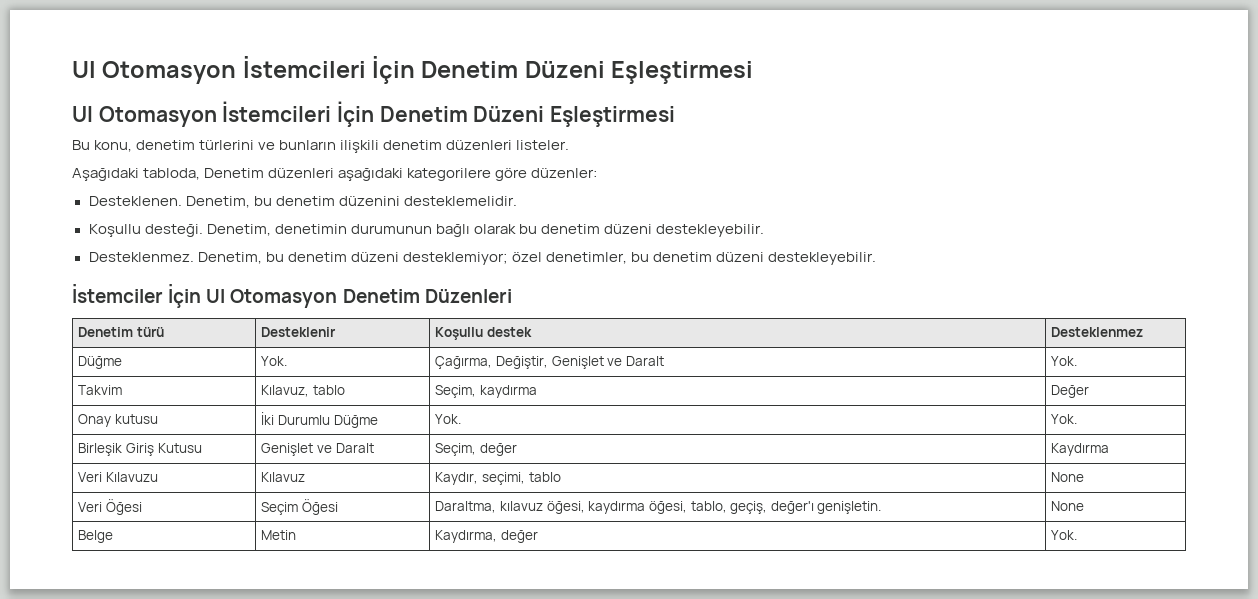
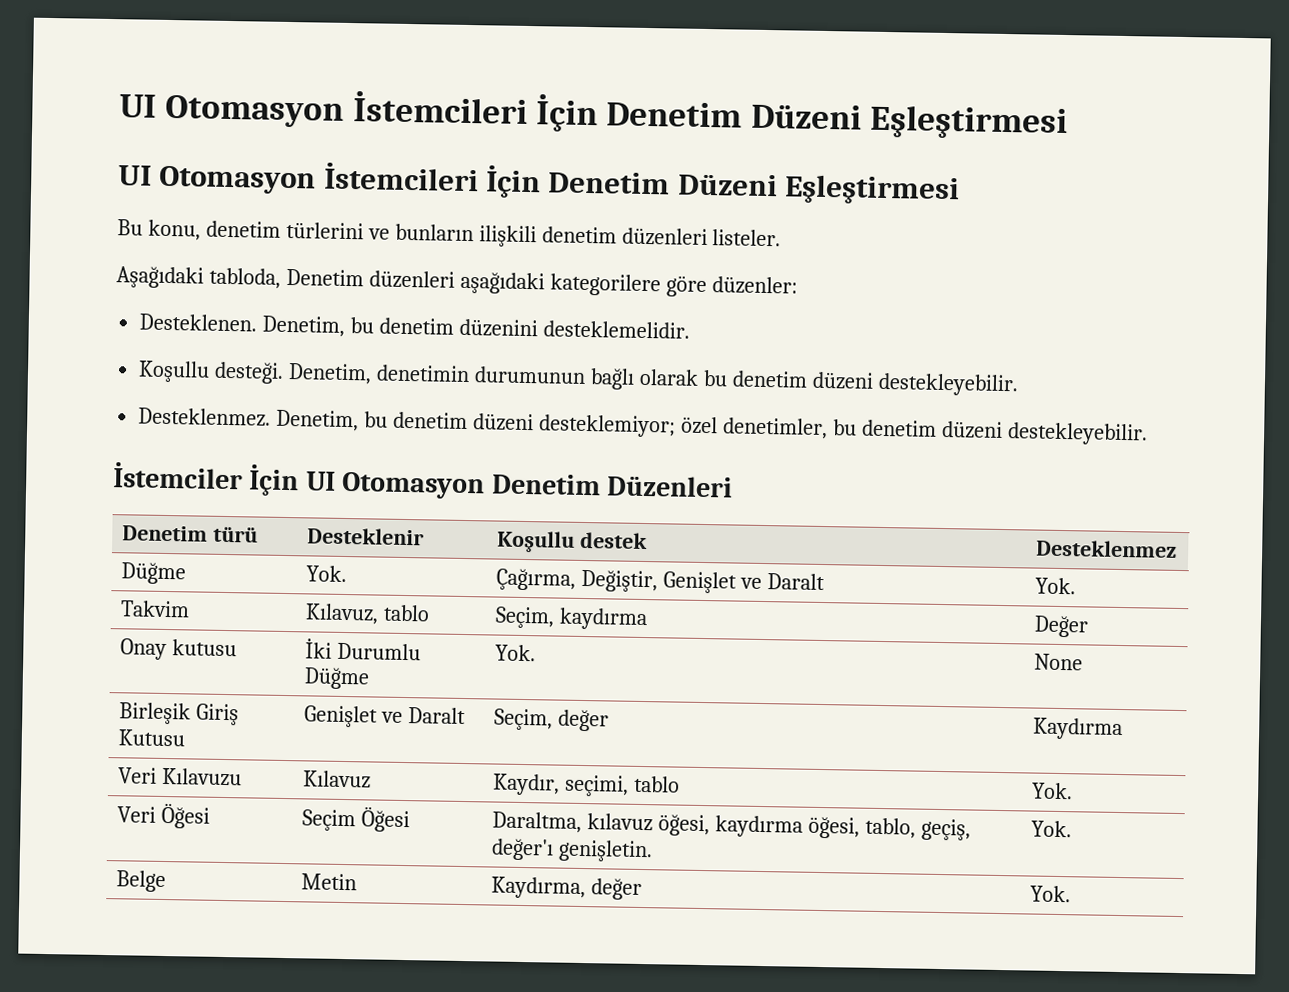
[1051,414,1078,424] | Yok. -> [1034,653,1084,671] | None
[1051,472,1085,482] | None -> [1031,782,1074,800] | Yok.
[1051,501,1085,511] | None -> [1031,820,1073,838] | Yok.

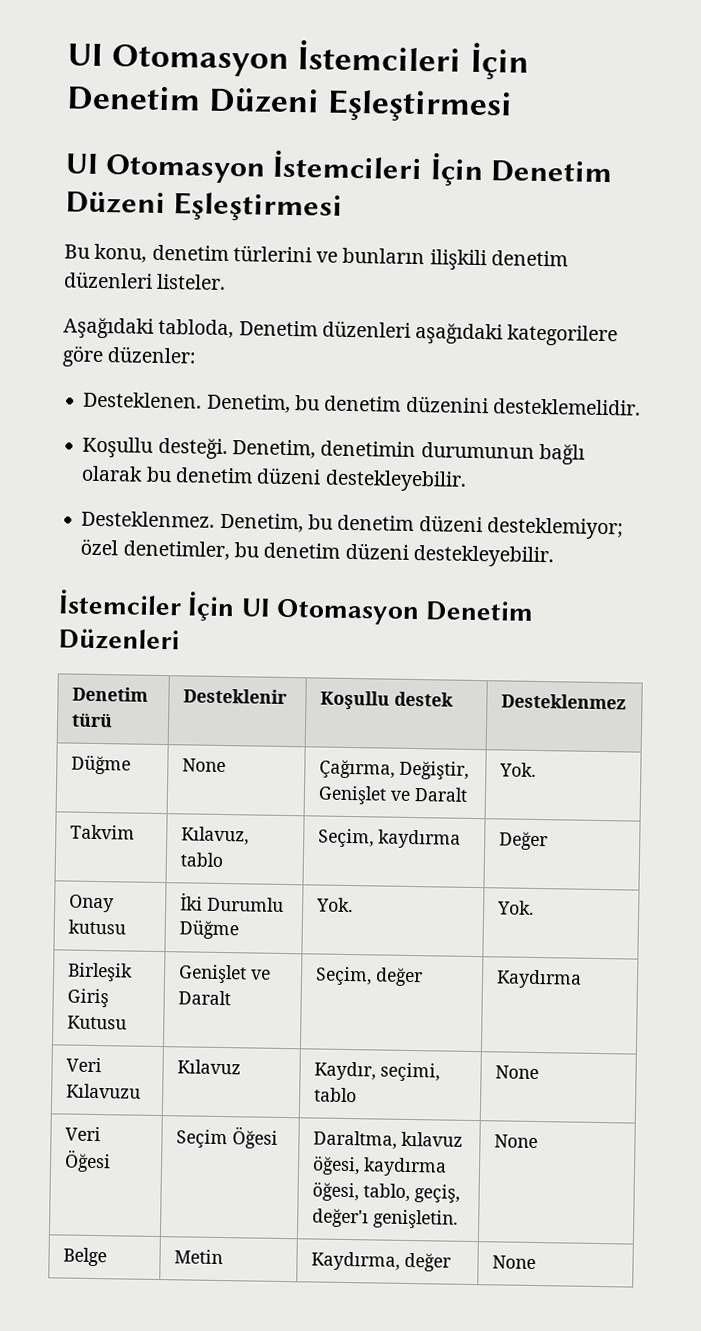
[306,565,348,583] | Yok. -> [181,758,226,773] | None
[1034,653,1084,671] | None -> [496,900,534,915] | Yok.
[1031,782,1074,800] | Yok. -> [494,1065,539,1080] | None
[1031,820,1073,838] | Yok. -> [493,1134,538,1149] | None
[1030,885,1072,903] | Yok. -> [491,1255,536,1270] | None

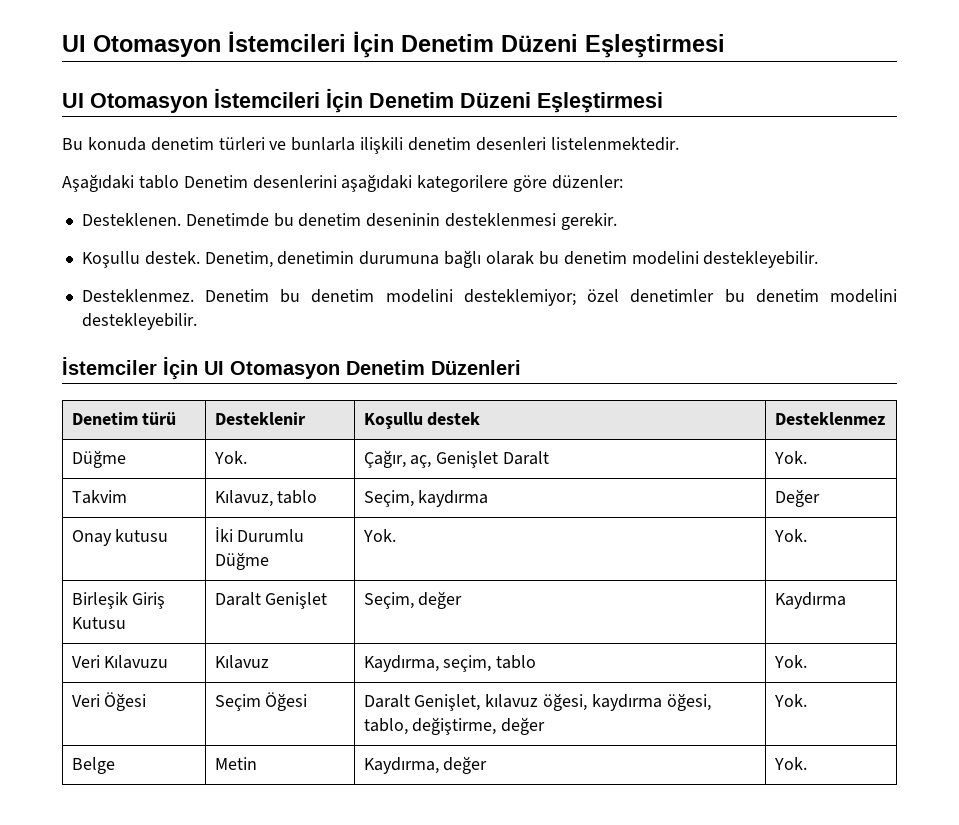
[94,243,568,272] [63,271,227,290] [63,317,411,340] konu, denetim türlerini ve bunların ilişkili denetim düzenleri listeler. // Aşağıdaki tabloda, Denetim düzenleri -> [87,137,679,154] [62,174,337,192] konuda denetim türleri ve bunlarla ilişkili denetim desenleri listelenmektedir. // Aşağıdaki tablo Denetim desenlerini
[206,393,641,416] [82,436,228,460] Denetim, bu denetim düzenini desteklemelidir. // Koşullu desteği. -> [185,213,617,230] [81,251,200,268] Denetimde bu denetim deseninin desteklenmesi gerekir. // Koşullu destek.
[420,442,535,459] durumunun -> [359,251,440,265] durumuna
[256,467,322,485] düzeni -> [631,251,699,265] modelini
[219,512,483,533] Denetim, bu denetim düzeni -> [205,289,453,303] Denetim bu denetim modelini
[122,540,409,561] denetimler, bu denetim düzeni -> [630,289,898,303] denetimler bu denetim modelini
[181,758,226,773] [318,759,469,780] [317,785,411,805] None | Çağırma, Değiştir, Genişlet ve -> [213,451,247,464] [363,450,499,468] Yok. | Çağır, aç, Genişlet
[177,964,271,984] [177,990,231,1006] Genişlet ve Daralt -> [214,592,328,609] Daralt Genişlet
[313,1061,440,1082] [313,1087,357,1103] [494,1065,539,1080] Kaydır, seçimi, tablo | None -> [363,655,537,672] [773,655,807,668] Kaydırma, seçim, tablo | Yok.
[312,1130,397,1150] Daraltma, -> [363,694,481,711] Daralt Genişlet,
[413,1184,460,1203] [311,1208,458,1229] [493,1134,538,1149] geçiş, değer'ı genişletin. | None -> [412,717,546,735] [773,694,807,707] değiştirme, değer | Yok.
[491,1255,536,1270] | None -> [773,757,807,770] | Yok.

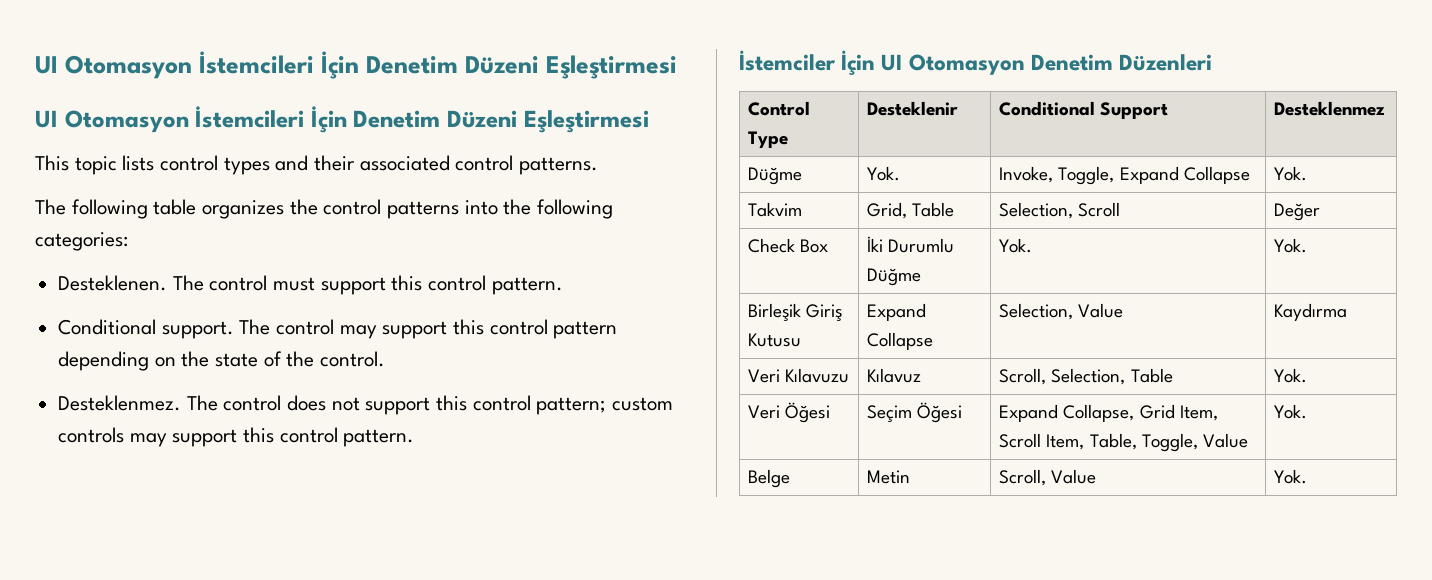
[62,137,679,154] [62,174,624,192] [81,213,617,230] [81,250,819,268] [81,289,898,306] [81,313,197,330] Bu konuda denetim türleri ve bunlarla ilişkili denetim desenleri listelenmektedir. // Aşağıdaki tablo Denetim desenlerini aşağıdaki kategorilere göre düzenler: // Desteklenen. Denetimde bu denetim deseninin desteklenmesi gerekir. // Koşullu destek. Denetim, denetimin durumuna bağlı olarak bu denetim modelini destekleyebilir. // Desteklenmez. Denetim bu denetim modelini desteklemiyor; özel denetimler bu denetim modelini destekleyebilir. -> [35,155,599,175] [35,199,614,219] [35,232,128,251] [58,275,563,295] [58,319,618,339] [58,351,386,371] [58,395,674,415] [58,427,415,447] This topic lists control types and their associated control patterns. // The following table organizes the control patterns into the following categories: // Desteklenen. The control must support this control pattern. // Conditional support. The control may support this control pattern depending on the state of the control. // Desteklenmez. The control does not support this control pattern; custom controls may support this control pattern.
[71,412,177,425] Denetim türü -> [748,101,811,116] [748,131,789,148] Control Type
[363,412,481,430] Koşullu destek -> [999,101,1169,119] Conditional Support
[363,450,550,468] [773,451,807,464] [71,490,127,504] [214,490,318,507] [363,490,489,507] Çağır, aç, Genişlet Daralt | Yok. // Takvim | Kılavuz, tablo | Seçim, kaydırma -> [999,166,1250,185] [1274,166,1308,181] [748,202,803,217] [867,202,955,219] [999,202,1121,219] Invoke, Toggle, Expand Collapse | Yok. // Takvim | Grid, Table | Selection, Scroll
[71,529,169,546] Onay kutusu -> [748,238,829,253] Check Box
[214,592,328,609] [363,591,463,609] Daralt Genişlet | Seçim, değer -> [867,303,927,321] [867,332,934,350] [999,303,1124,320] Expand Collapse | Selection, Value
[363,655,537,672] Kaydırma, seçim, tablo -> [999,368,1173,385] Scroll, Selection, Table
[363,693,711,711] [363,717,546,735] Daralt Genişlet, kılavuz öğesi, kaydırma öğesi, tablo, değiştirme, değer -> [999,404,1218,422] [999,433,1248,452] Expand Collapse, Grid Item, Scroll Item, Table, Toggle, Value
[363,756,488,774] Kaydırma, değer -> [999,469,1097,486] Scroll, Value

